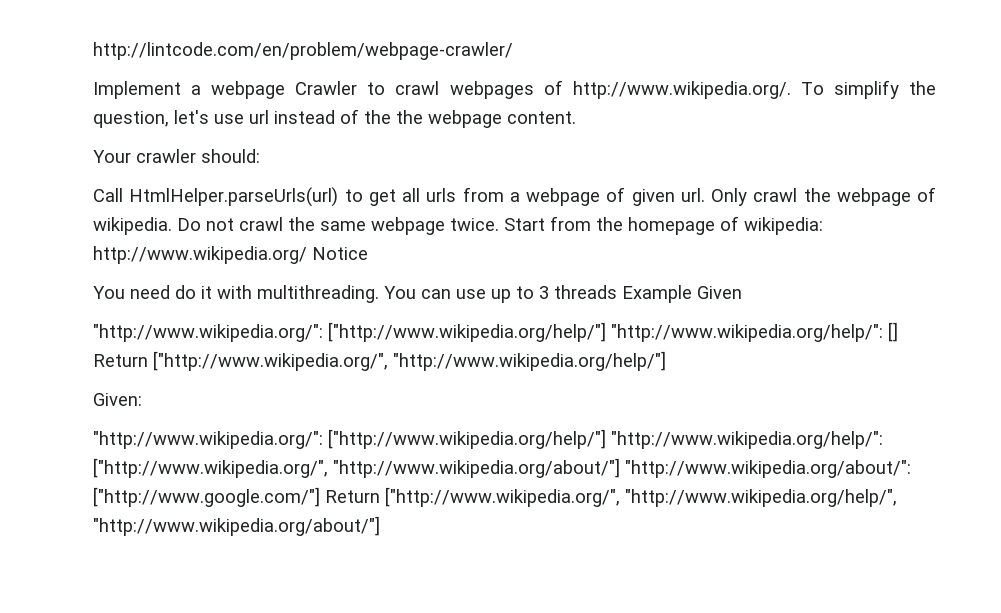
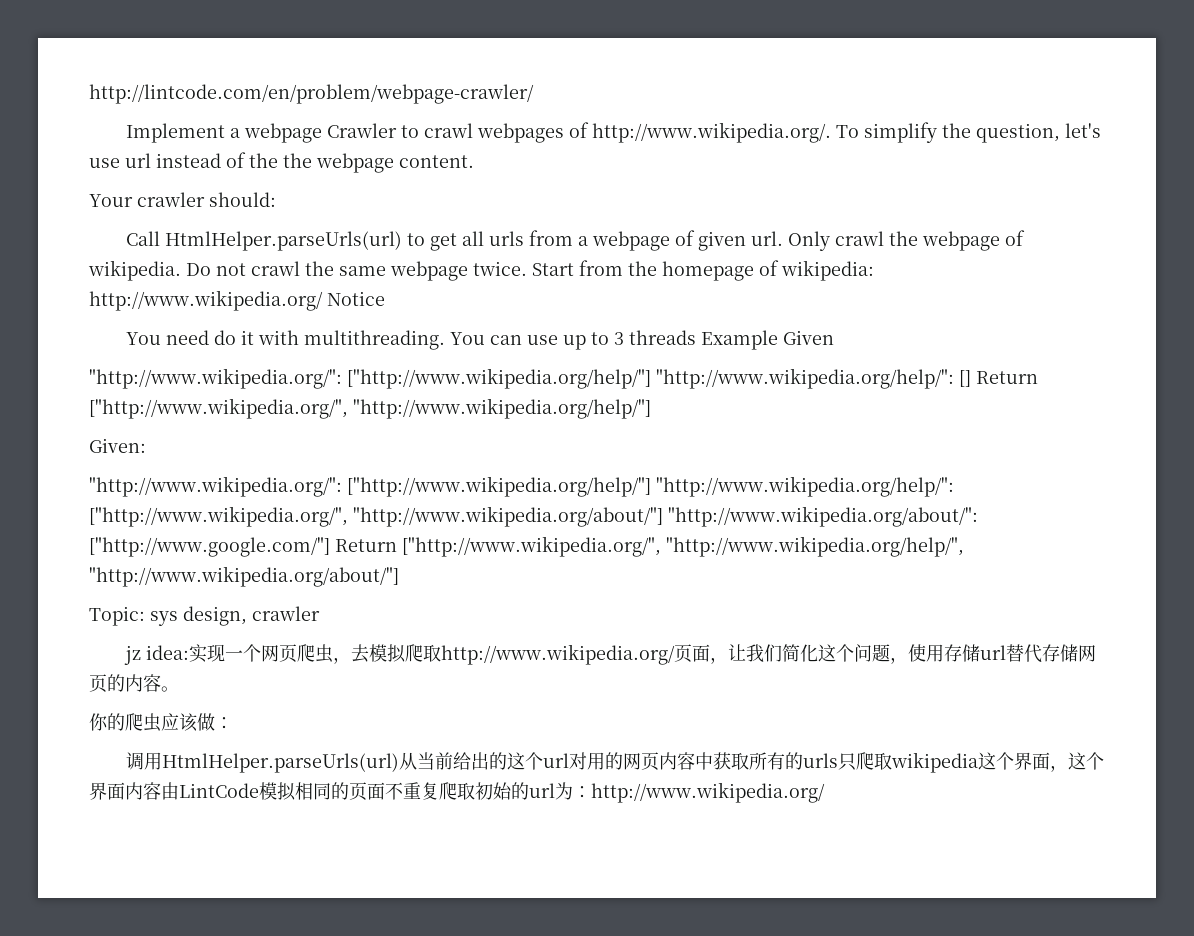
(380, 526) none -> [89,606,320,626] [124,644,1097,665] [89,674,179,693] [89,713,233,732] [126,752,1105,773] [89,782,825,803] // Topic: sys design, crawler // jz idea:实现一个网页爬虫，去模拟爬取http://www.wikipedia.org/页面，让我们简化这个问题，使用存储url替代存储网页的内容。 // 你的爬虫应该做： // 调用HtmlHelper.parseUrls(url)从当前给出的这个url对用的网页内容中获取所有的urls只爬取wikipedia这个界面，这个界面内容由LintCode模拟相同的页面不重复爬取初始的url为：http://www.wikipedia.org/

